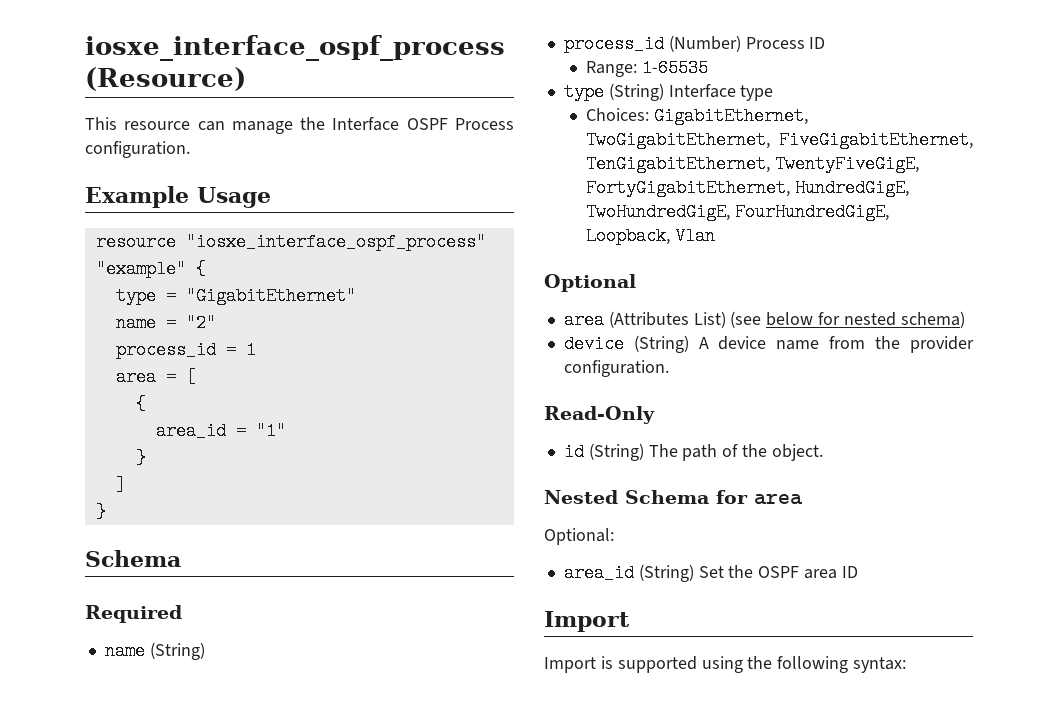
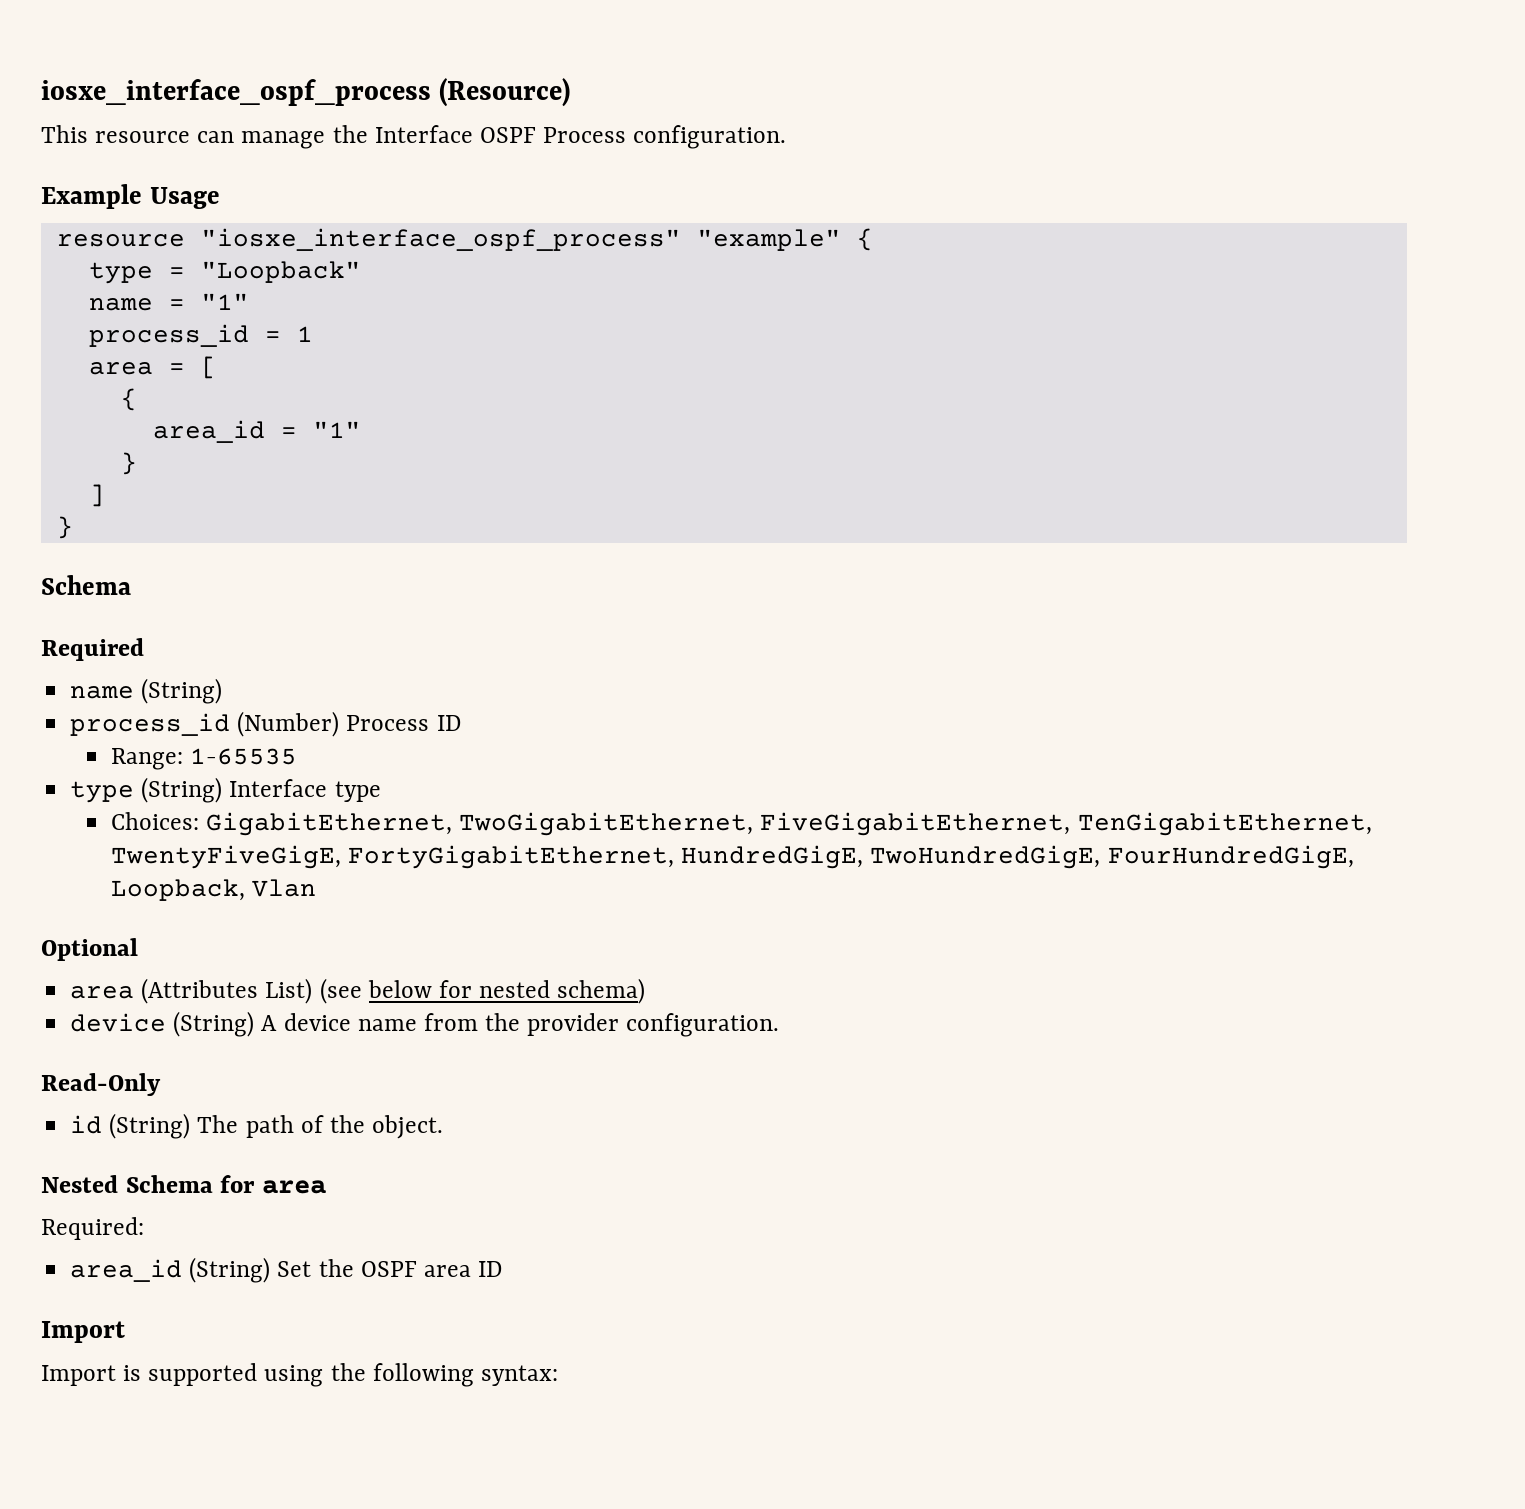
[185,287,356,305] "GigabitEthernet" -> [200,261,361,283] "Loopback"
[185,314,216,332] "2" -> [200,293,249,310] "1"
[544,528,614,545] Optional: -> [41,1217,144,1240] Required:

